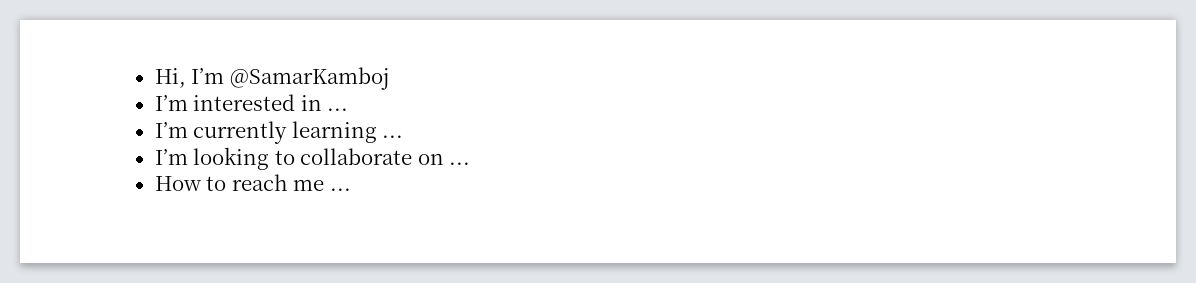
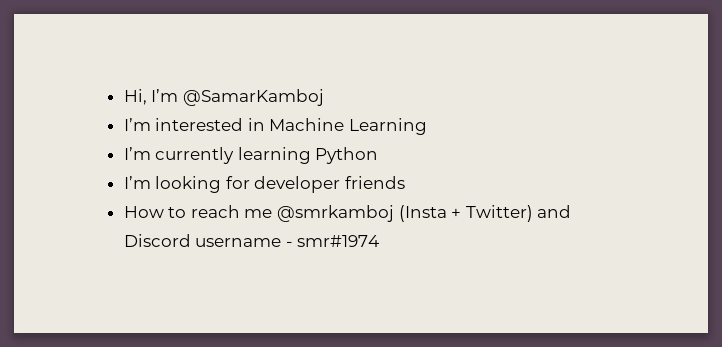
[327,108,349,111] ... -> [269,118,428,135] Machine Learning
[382,135,404,138] ... -> [315,147,379,164] Python
[274,148,471,165] to collaborate on ... -> [225,176,406,193] for developer friends
[329,188,351,191] ... -> [277,205,572,222] [123,234,380,247] @smrkamboj (Insta + Twitter) and Discord username - smr#1974

